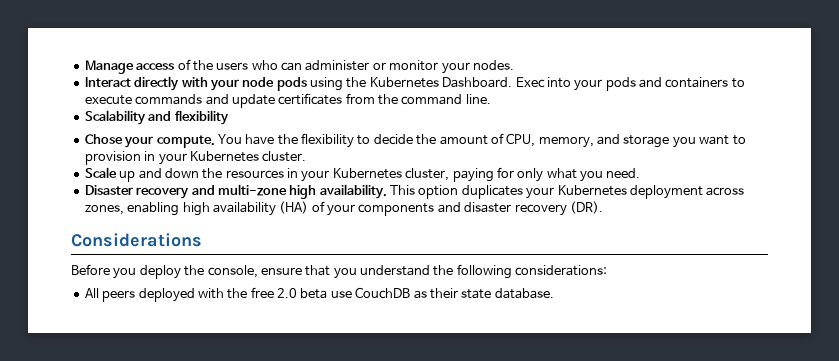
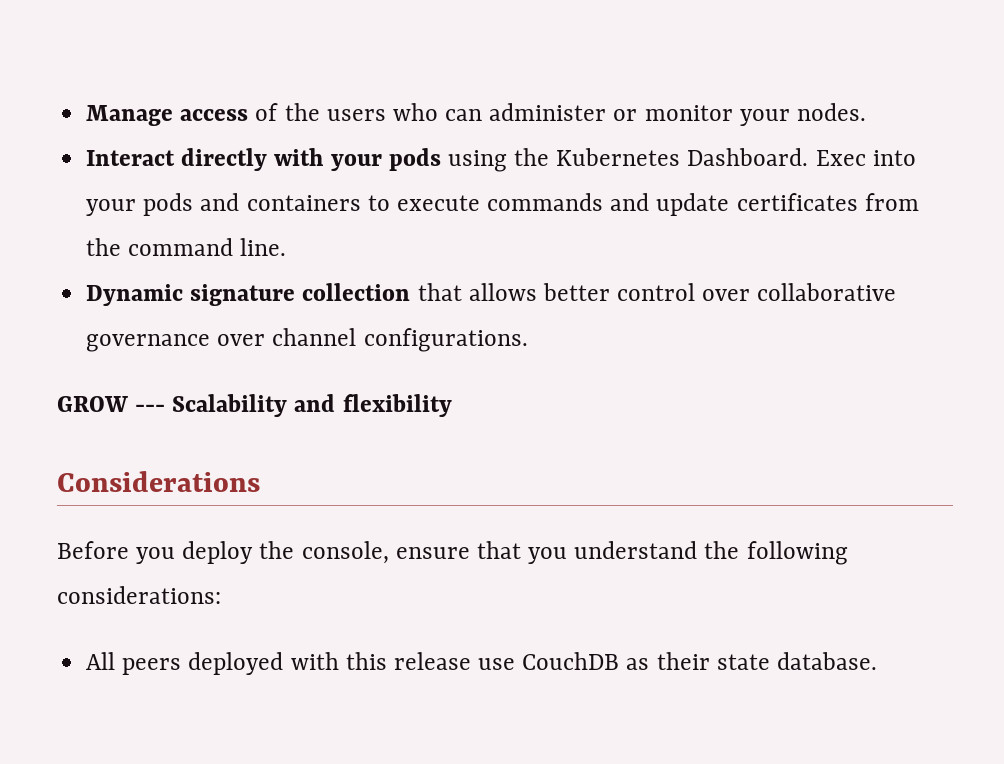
[242,77,275,87] node -> (382, 162) none
[84,110,229,125] [84,133,746,148] [84,151,307,165] [84,167,641,182] [84,184,745,199] [84,201,603,216] Scalability and flexibility // Chose your compute. You have the flexibility to decide the amount of CPU, memory, and storage you want to provision in your Kubernetes cluster. // Scale up and down the resources in your Kubernetes cluster, paying for only what you need. // Disaster recovery and multi-zone high availability. This option duplicates your Kubernetes deployment across zones, enabling high availability (HA) of your components and disaster recovery (DR). -> [86,283,897,306] [86,328,528,352] [57,394,452,417] Dynamic signature collection that allows better control over collaborative governance over channel configurations. // GROW --- Scalability and flexibility
[227,287,328,299] the free 2.0 beta -> [345,652,471,670] this release

